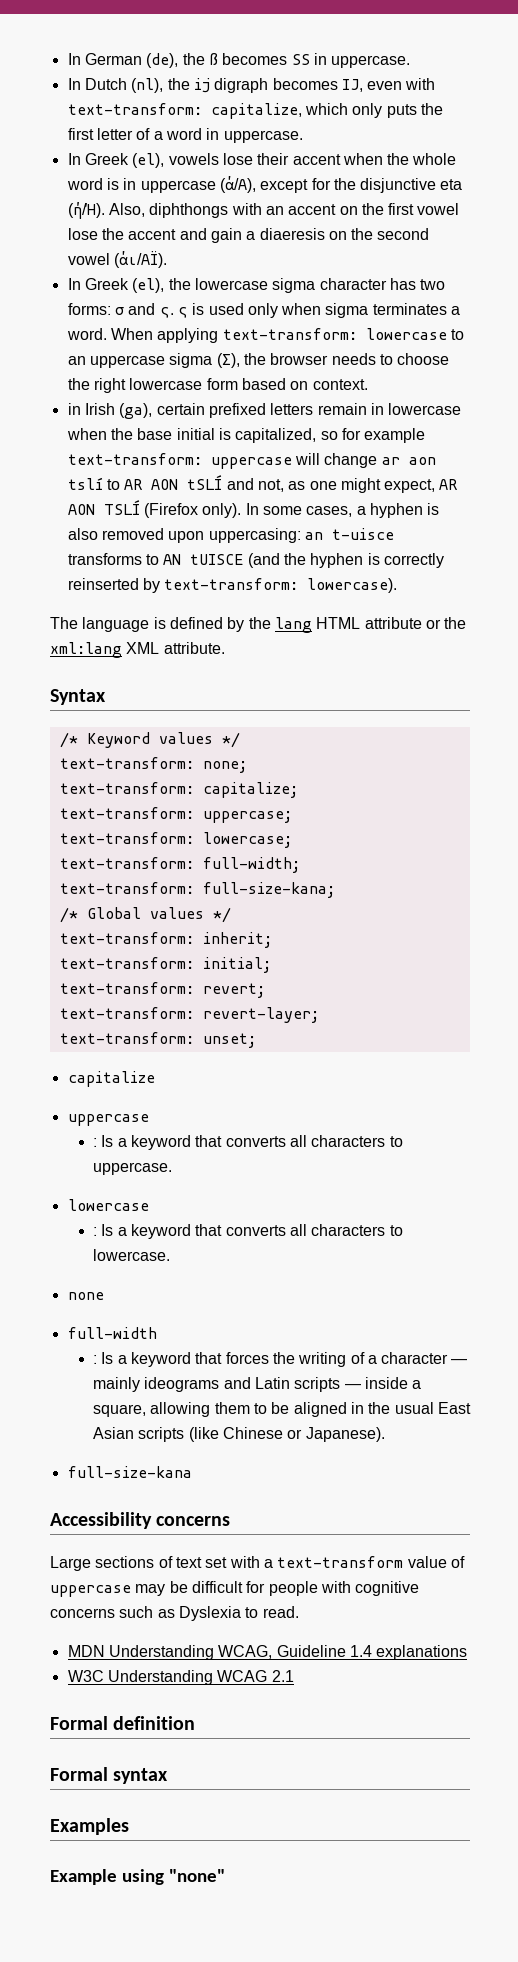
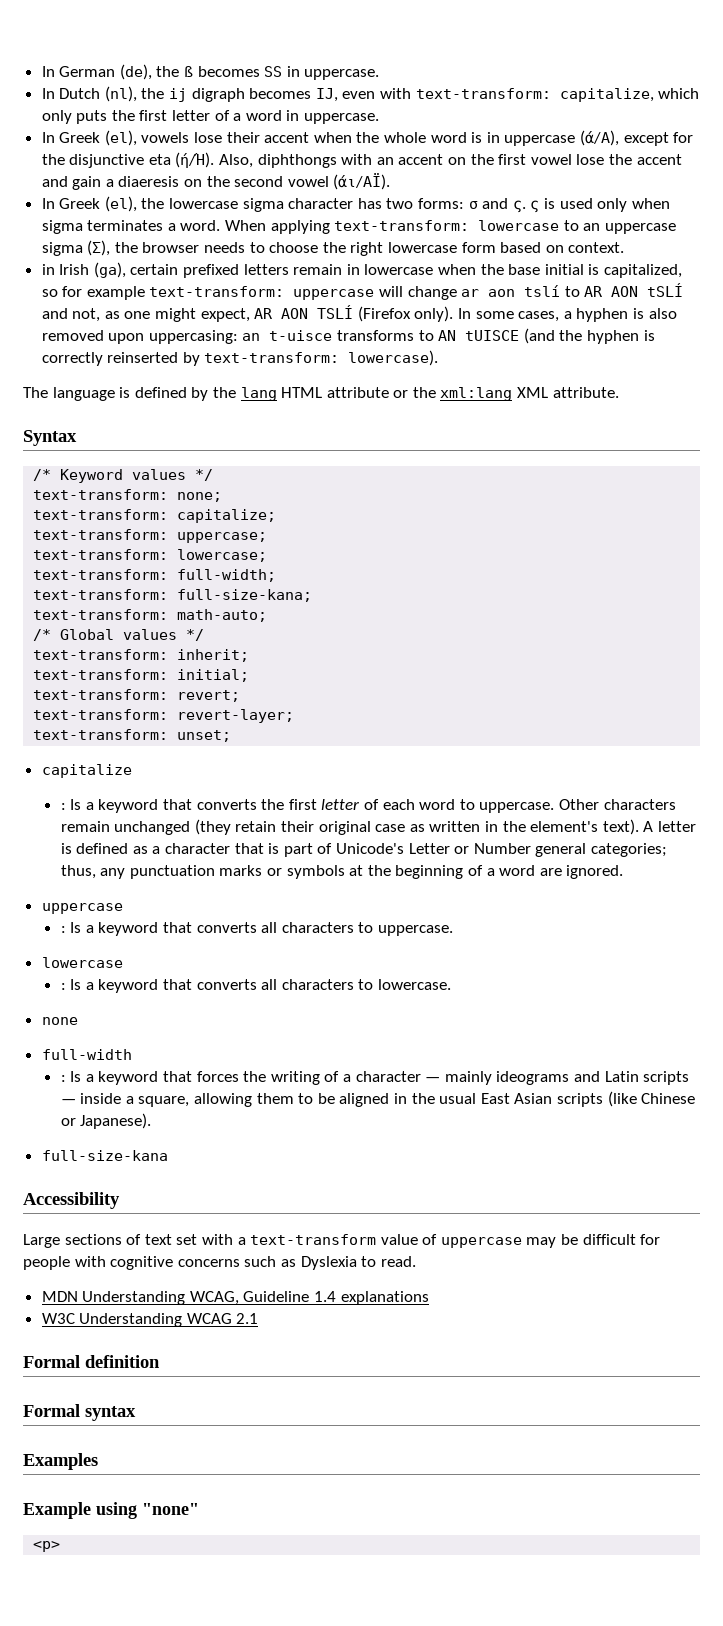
(335, 890) none -> [33,609,268,622] // text-transform: math-auto;
(155, 1079) none -> [60,799,676,813] [60,819,696,835] [60,843,667,857] [60,865,624,879] // : Is a keyword that converts the first letter of each word to uppercase. Other characters remain unchanged (they retain their original case as written in the element's text). A letter is defined as a character that is part of Unicode's Letter or Number general categories; thus, any punctuation marks or symbols at the beginning of a word are ignored.
[156,1516,231,1526] concerns -> (120, 1200) none
(225, 1875) none -> [33,1541,61,1552] // <p>

